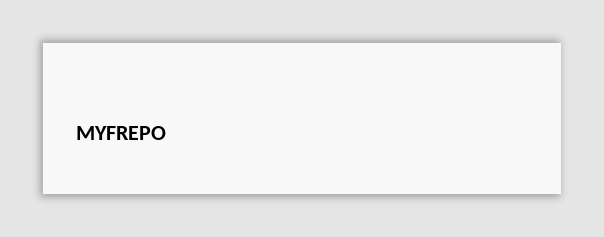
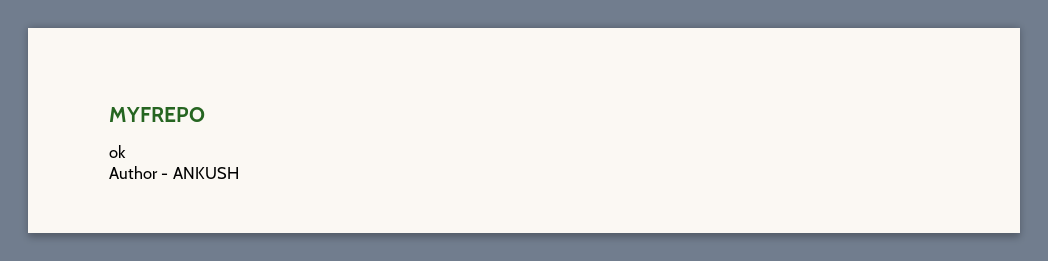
(166, 133) none -> [109,145,126,158] [109,166,239,179] // ok // Author - ANKUSH

